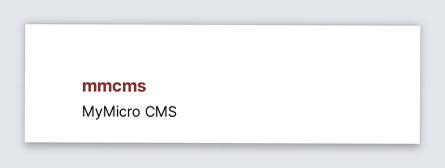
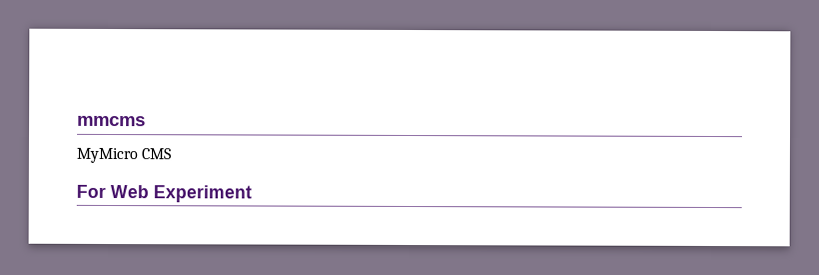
(178, 111) none -> [76,184,252,203] // For Web Experiment

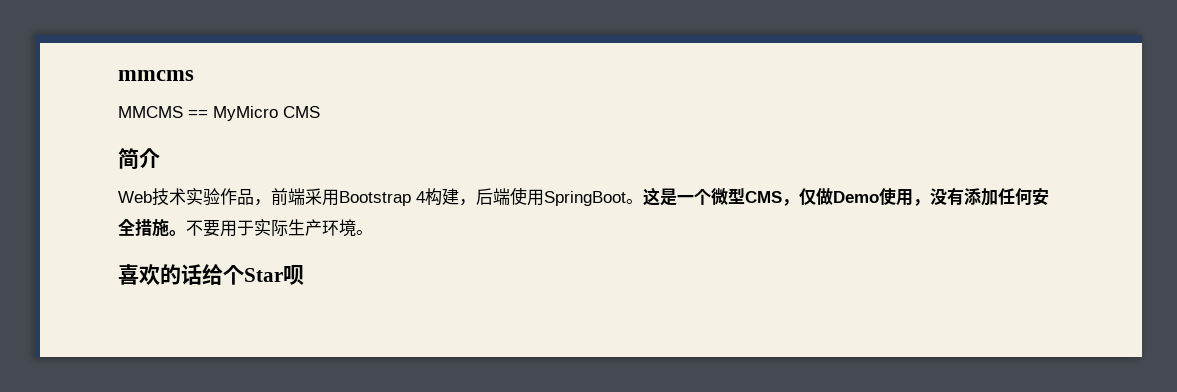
(146, 121) none -> [118,106,208,118] MMCMS ==
[76,184,252,203] For Web Experiment -> [118,148,160,170] [118,187,1049,206] [118,219,373,237] [118,264,304,285] 简介 // Web技术实验作品，前端采用Bootstrap 4构建，后端使用SpringBoot。这是一个微型CMS，仅做Demo使用，没有添加任何安全措施。不要用于实际生产环境。 // 喜欢的话给个Star呗

